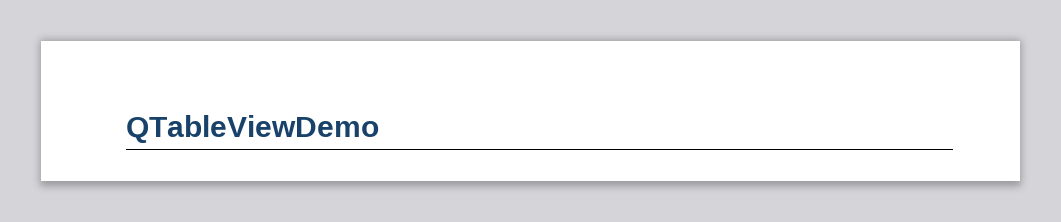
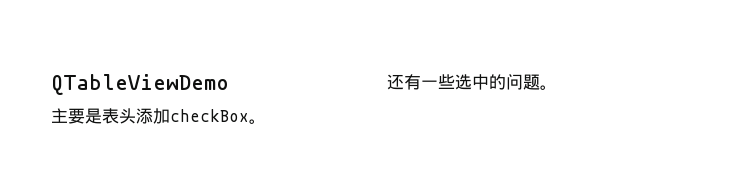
(379, 129) none -> [51,108,266,124] [387,74,557,90] // 主要是表头添加checkBox。 // 还有一些选中的问题。

